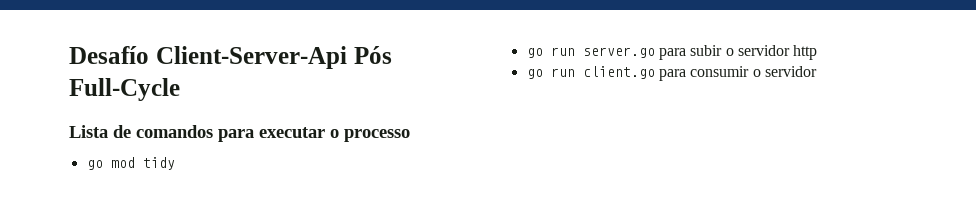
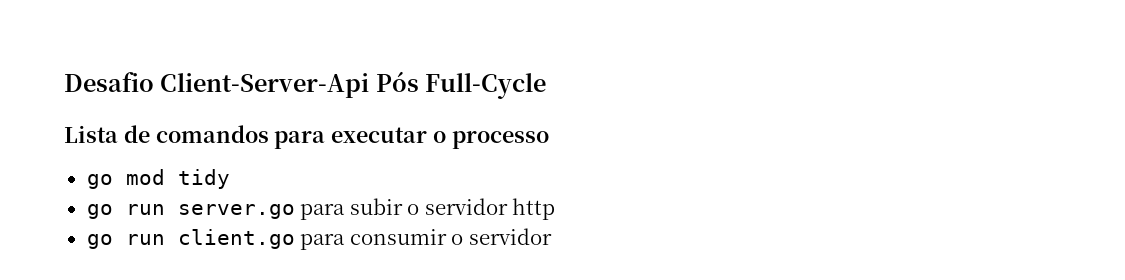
[69,46,149,64] Desafío -> [64,72,154,92] Desafio

